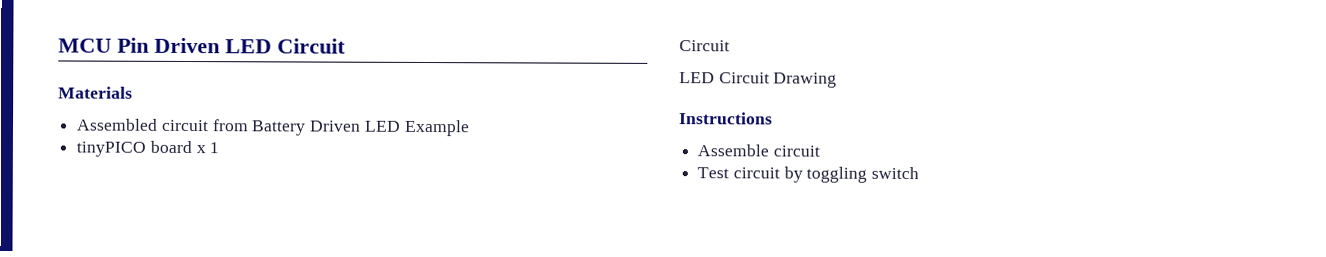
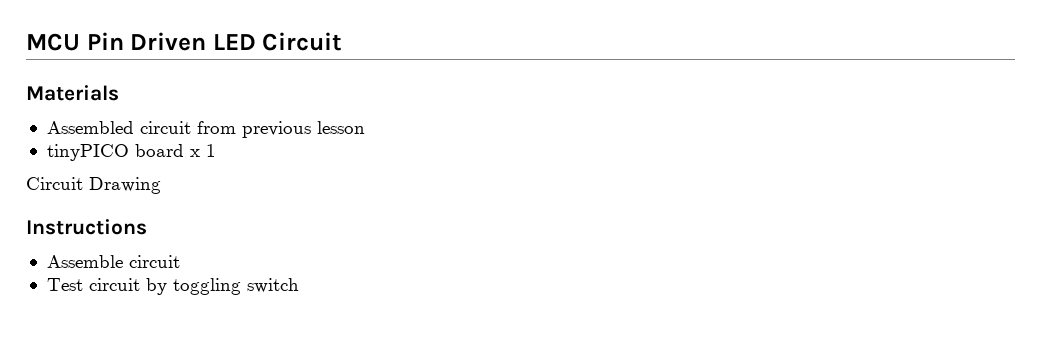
[251,119,470,137] Battery Driven LED Example -> [241,121,365,138] previous lesson
[679,72,770,84] // LED Circuit -> (83, 183) none

